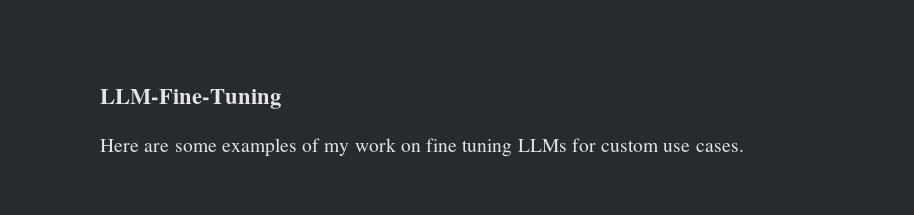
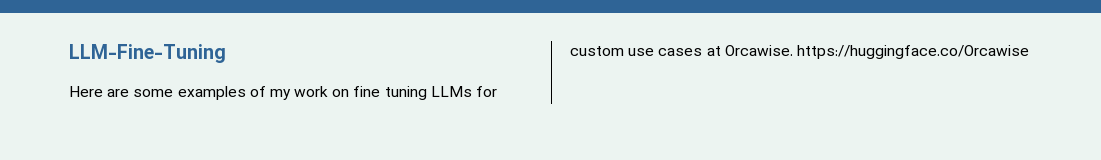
[695,143,744,152] cases. -> [658,45,1029,59] cases at Orcawise. https://huggingface.co/Orcawise

